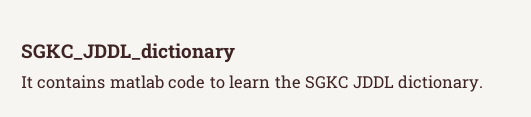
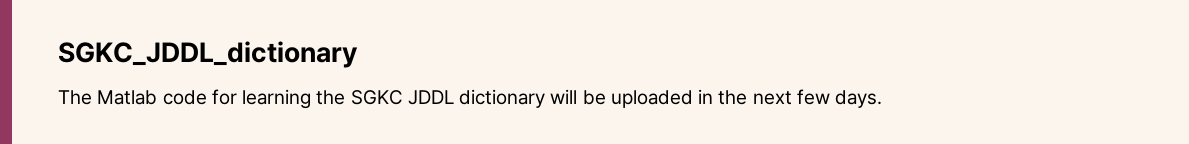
[21,75,484,92] It contains matlab code to learn the SGKC JDDL dictionary. -> [58,89,883,109] The Matlab code for learning the SGKC JDDL dictionary will be uploaded in the next few days.

